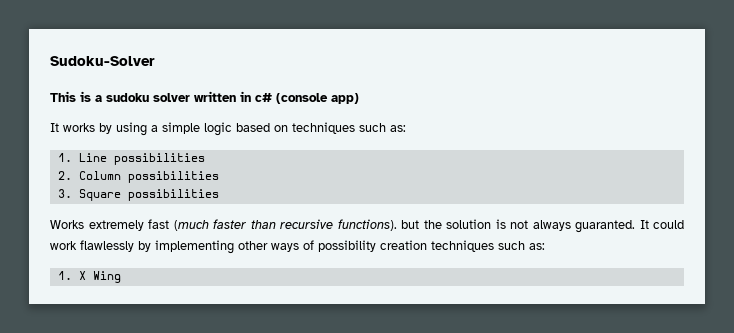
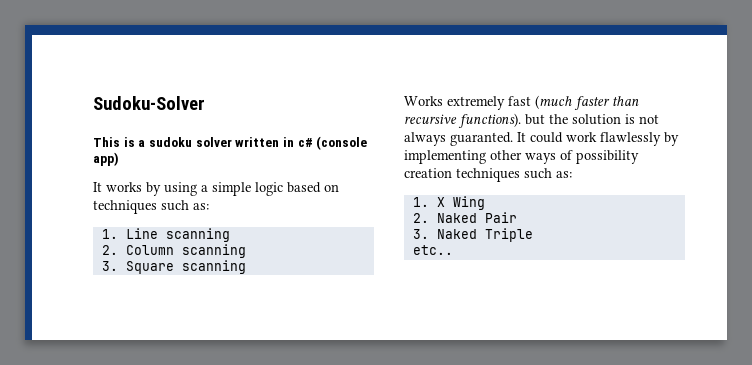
[113,153,205,165] possibilities -> [165,228,230,242] scanning
[127,171,219,183] possibilities -> [181,244,246,258] scanning
[127,189,219,201] possibilities -> [181,260,246,274] scanning
(121, 277) none -> [412,212,517,223] [412,228,533,242] [412,245,453,255] // 2. Naked Pair // 3. Naked Triple // etc..

